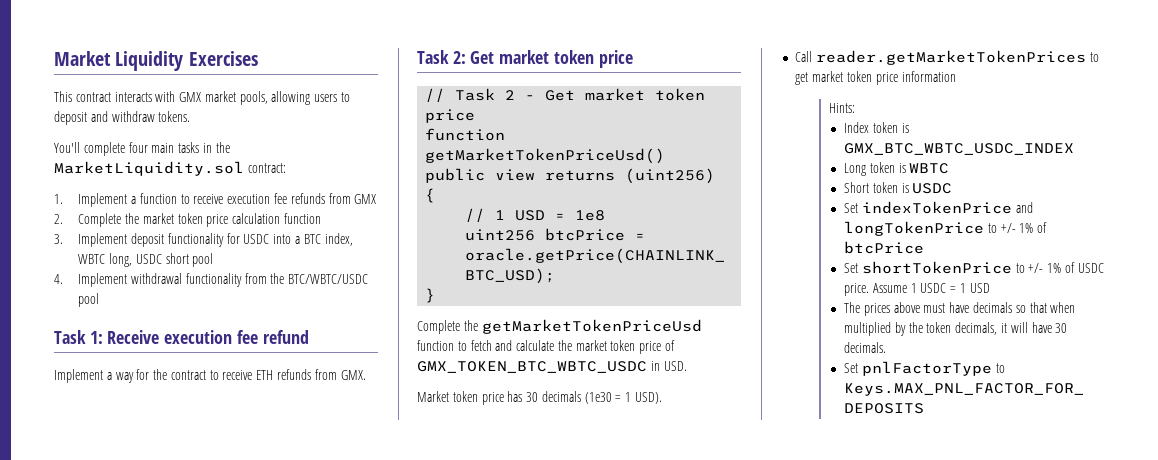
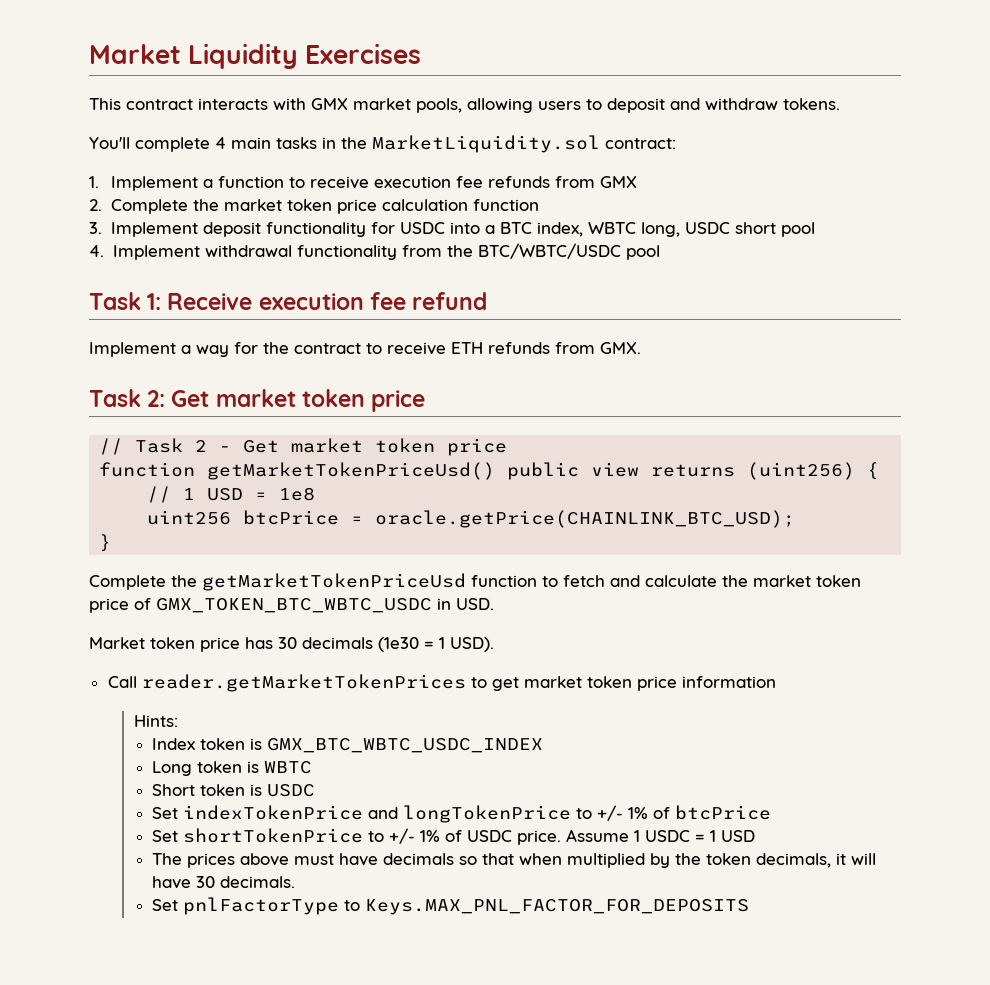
[128,142,148,153] four -> [215,137,226,149] 4

